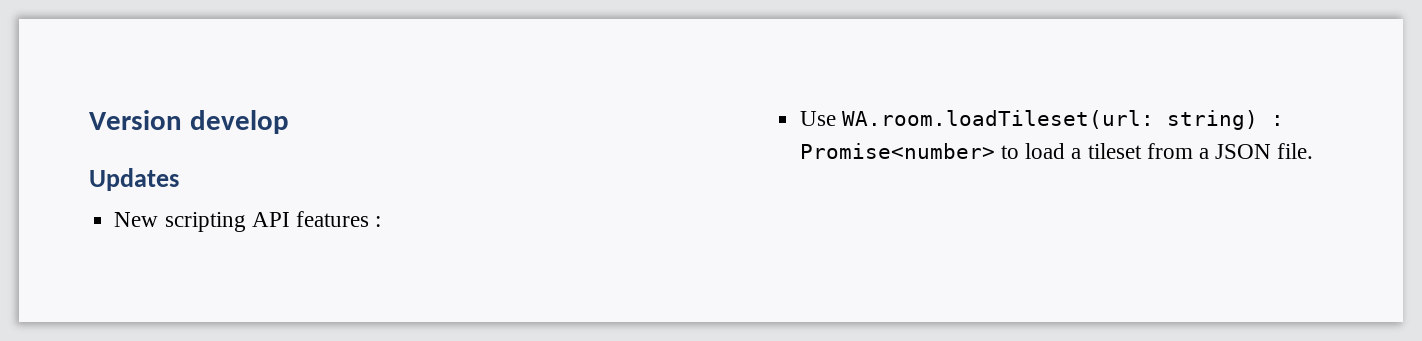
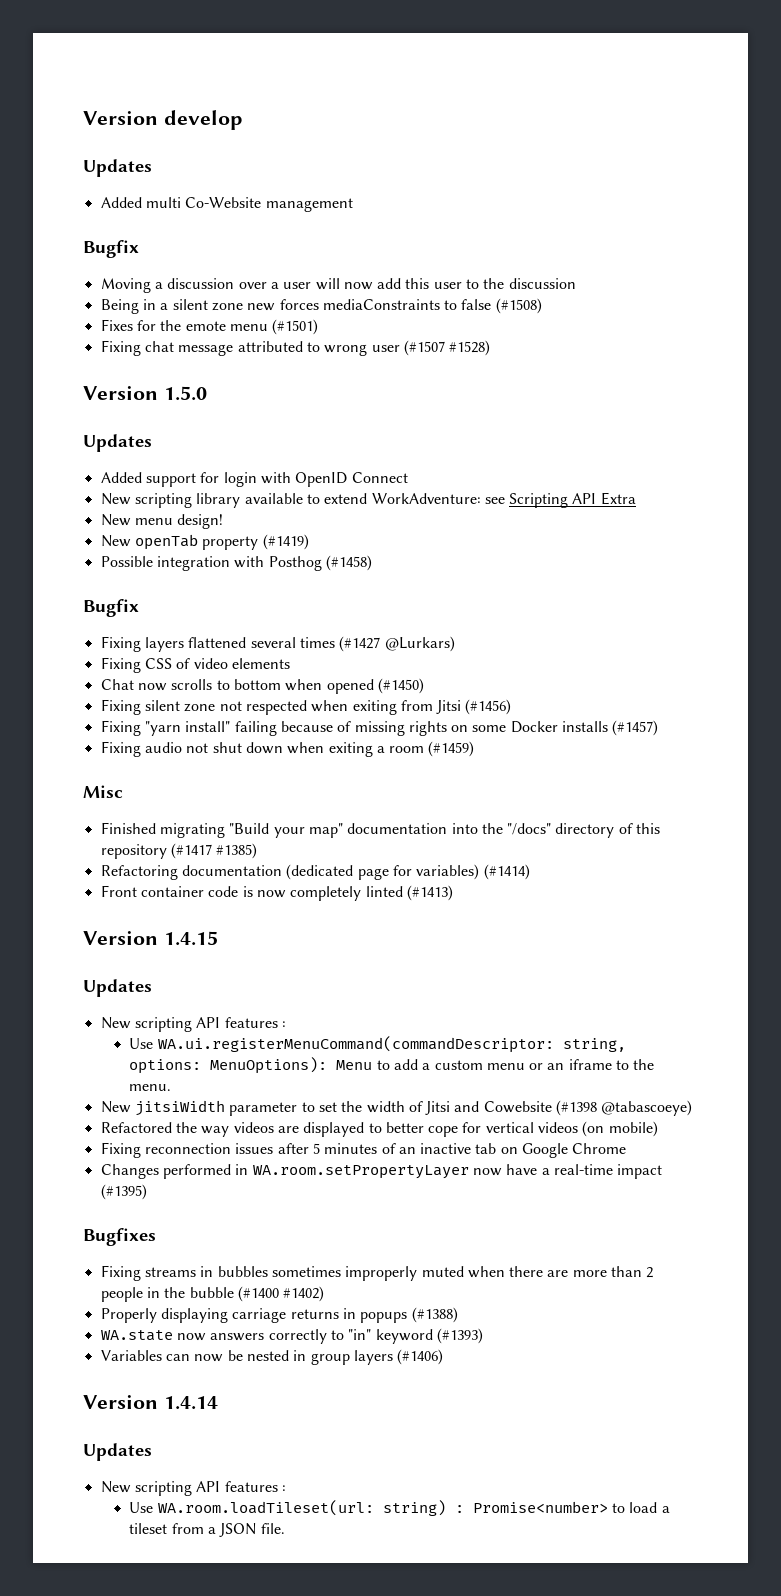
(179, 179) none -> [100,197,353,212] [83,240,139,258] [100,278,576,293] [100,298,542,314] [100,319,319,335] [100,340,491,356] [83,386,207,401] [83,434,152,452] [100,472,408,487] [100,492,636,508] [100,514,224,529] [100,534,309,550] [100,555,372,571] [83,599,139,617] [100,636,455,652] [100,657,290,673] [100,678,424,694] [100,699,512,715] [100,720,659,736] [100,741,475,757] [83,785,123,798] [100,822,661,838] [100,843,258,859] [100,864,530,880] [100,885,453,901] [83,931,218,946] [83,979,152,997] [100,1017,286,1032] [129,1036,626,1053] [129,1057,655,1074] [129,1084,172,1091] [100,1100,693,1116] [100,1121,658,1137] [100,1142,627,1158] [100,1164,663,1179] [100,1184,147,1200] [83,1228,156,1246] [100,1265,654,1281] [100,1286,325,1302] [100,1307,458,1323] [100,1328,483,1344] [100,1349,444,1365] [83,1395,218,1410] [83,1443,152,1461] // Added multi Co-Website management // Bugfix // Moving a discussion over a user will now add this user to the discussion // Being in a silent zone new forces mediaConstraints to false (#1508) // Fixes for the emote menu (#1501) // Fixing chat message attributed to wrong user (#1507 #1528) // Version 1.5.0 // Updates // Added support for login with OpenID Connect // New scripting library available to extend WorkAdventure: see Scripting API Extra // New menu design! // New openTab property (#1419) // Possible integration with Posthog (#1458) // Bugfix // Fixing layers flattened several times (#1427 @Lurkars) // Fixing CSS of video elements // Chat now scrolls to bottom when opened (#1450) // Fixing silent zone not respected when exiting from Jitsi (#1456) // Fixing "yarn install" failing because of missing rights on some Docker installs (#1457) // Fixing audio not shut down when exiting a room (#1459) // Misc // Finished migrating "Build your map" documentation into the "/docs" directory of this repository (#1417 #1385) // Refactoring documentation (dedicated page for variables) (#1414) // Front container code is now completely linted (#1413) // Version 1.4.15 // Updates // New scripting API features : // Use WA.ui.registerMenuCommand(commandDescriptor: string, options: MenuOptions): Menu to add a custom menu or an iframe to the menu. // New jitsiWidth parameter to set the width of Jitsi and Cowebsite (#1398 @tabascoeye) // Refactored the way videos are displayed to better cope for vertical videos (on mobile) // Fixing reconnection issues after 5 minutes of an inactive tab on Google Chrome // Changes performed in WA.room.setPropertyLayer now have a real-time impact (#1395) // Bugfixes // Fixing streams in bubbles sometimes improperly muted when there are more than 2 people in the bubble (#1400 #1402) // Properly displaying carriage returns in popups (#1388) // WA.state now answers correctly to "in" keyword (#1393) // Variables can now be nested in group layers (#1406) // Version 1.4.14 // Updates

